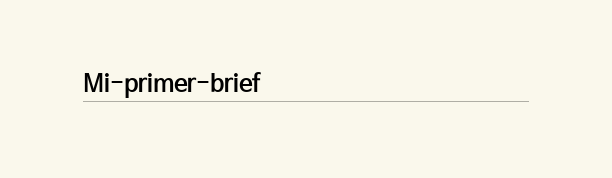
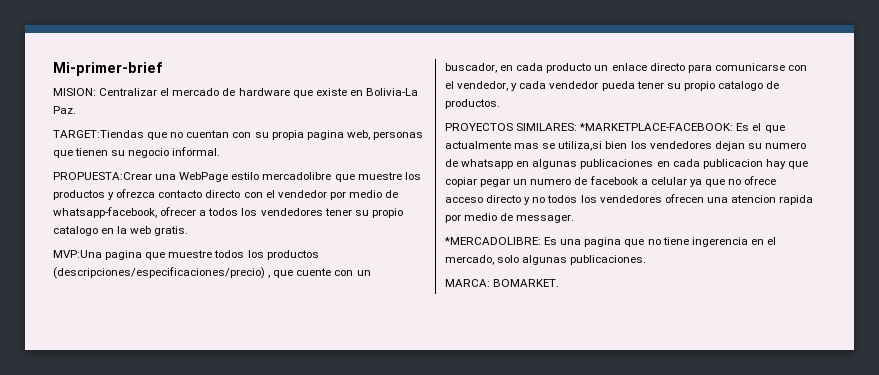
(261, 85) none -> [53,88,418,98] [53,106,76,114] [53,130,423,140] [53,147,221,158] [53,172,421,182] [53,189,399,200] [53,207,403,218] [53,226,189,236] [53,250,319,260] [53,267,371,279] [445,63,807,73] [445,81,780,91] [445,99,500,109] [445,123,785,133] [445,141,806,151] [445,159,808,169] [445,176,777,187] [445,194,814,205] [445,213,575,223] [444,237,776,247] [445,255,647,265] [445,279,560,287] // MISION: Centralizar el mercado de hardware que existe en Bolivia-La Paz. // TARGET:Tiendas que no cuentan con su propia pagina web, personas que tienen su negocio informal. // PROPUESTA:Crear una WebPage estilo mercadolibre que muestre los productos y ofrezca contacto directo con el vendedor por medio de whatsapp-facebook, ofrecer a todos los vendedores tener su propio catalogo en la web gratis. // MVP:Una pagina que muestre todos los productos (descripciones/especificaciones/precio) , que cuente con un buscador, en cada producto un enlace directo para comunicarse con el vendedor, y cada vendedor pueda tener su propio catalogo de productos. // PROYECTOS SIMILARES: *MARKETPLACE-FACEBOOK: Es el que actualmente mas se utiliza,si bien los vendedores dejan su numero de whatsapp en algunas publicaciones en cada publicacion hay que copiar pegar un numero de facebook a celular ya que no ofrece acceso directo y no todos los vendedores ofrecen una atencion rapida por medio de messager. // *MERCADOLIBRE: Es una pagina que no tiene ingerencia en el mercado, solo algunas publicaciones. // MARCA: BOMARKET.

